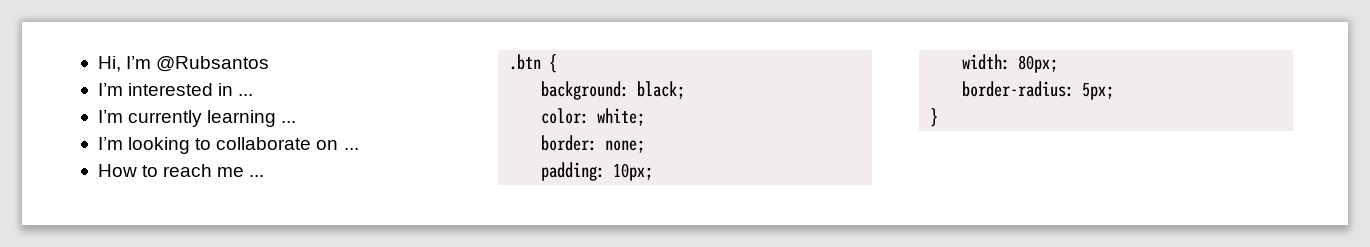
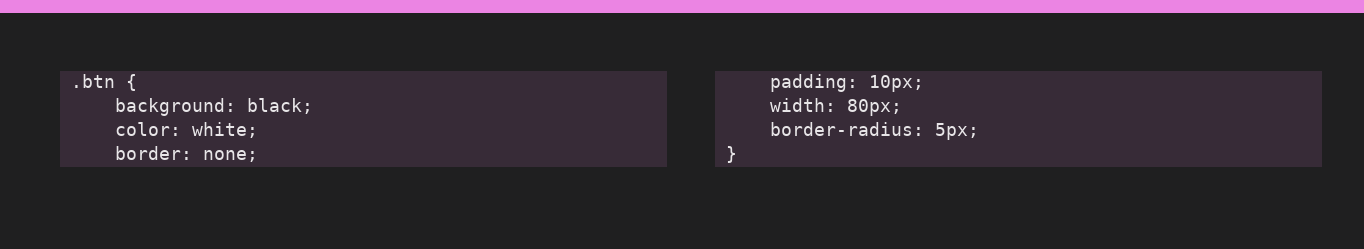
[97,56,270,72] [97,83,254,96] [97,110,297,127] [97,137,359,154] [97,164,265,177] Hi, I’m @Rubsantos // I’m interested in ... // I’m currently learning ... // I’m looking to collaborate on ... // How to reach me ... // -> (71, 81) none

